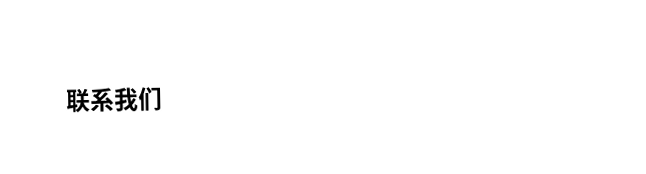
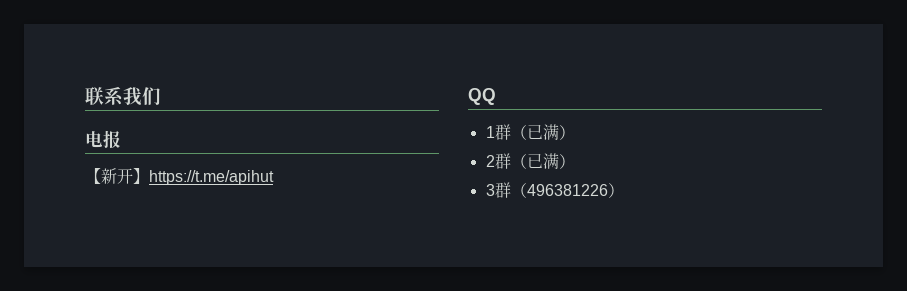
(163, 99) none -> [85,130,121,149] [85,168,274,185] [468,88,496,105] [485,124,575,140] [485,153,575,169] [485,182,624,198] // 电报 // 【新开】https://t.me/apihut // QQ // 1群（已满） // 2群（已满） // 3群（496381226）

